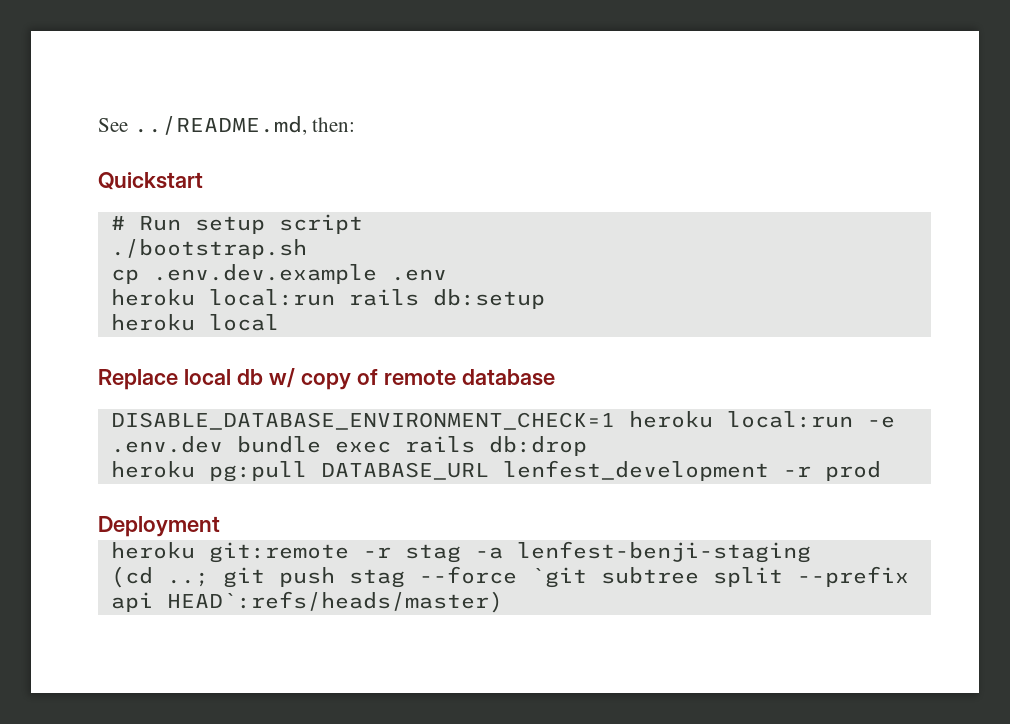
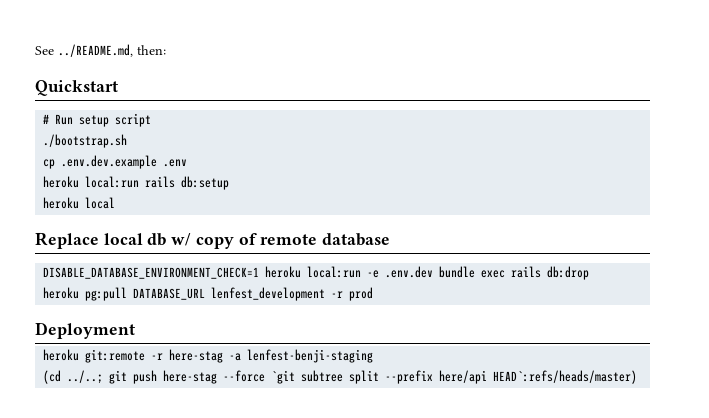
[404,544,461,563] stag -> [169,349,224,363] here-stag
[166,572,209,587] ..; -> [67,370,104,384] ../..;
[348,569,405,588] stag -> [163,370,218,384] here-stag
[110,592,153,612] api -> [439,370,488,384] here/api

